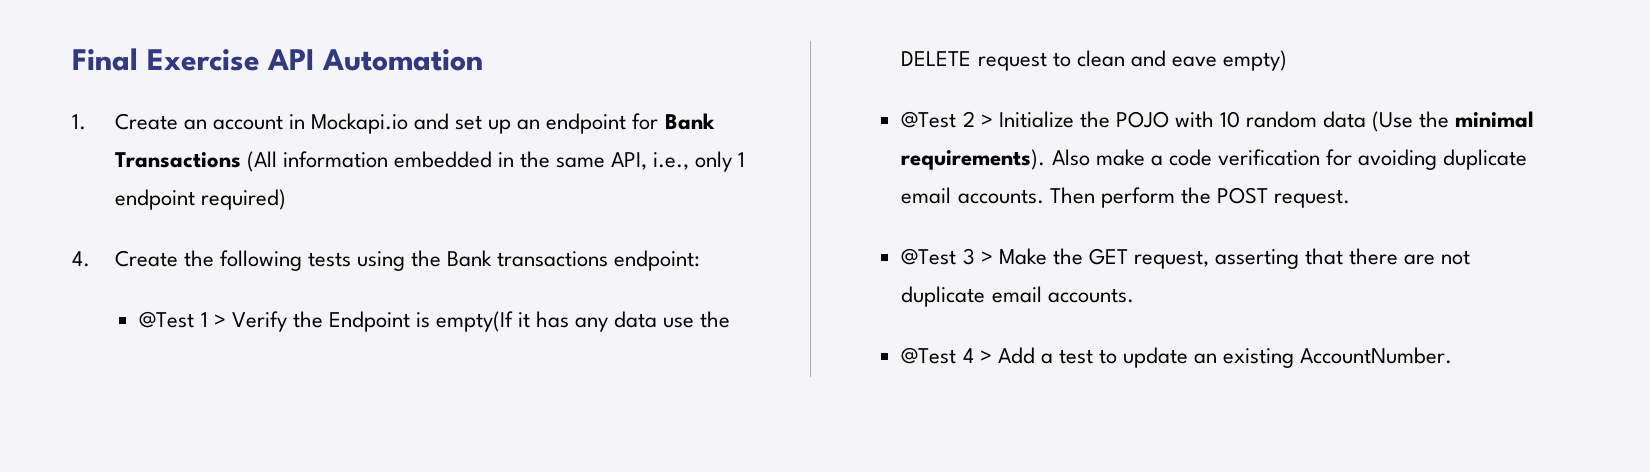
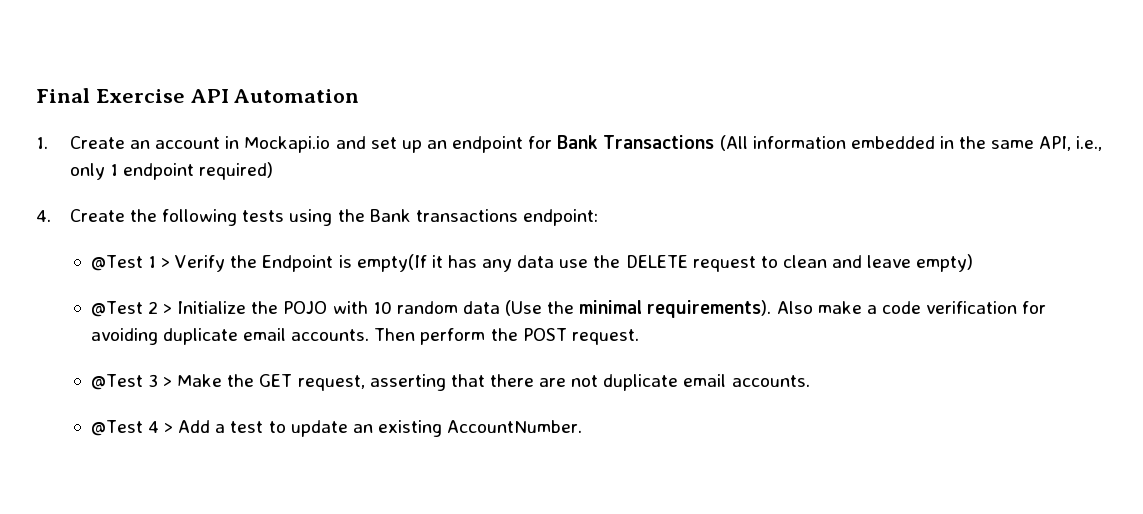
[1171,56,1217,67] eave -> [867,255,912,268] leave

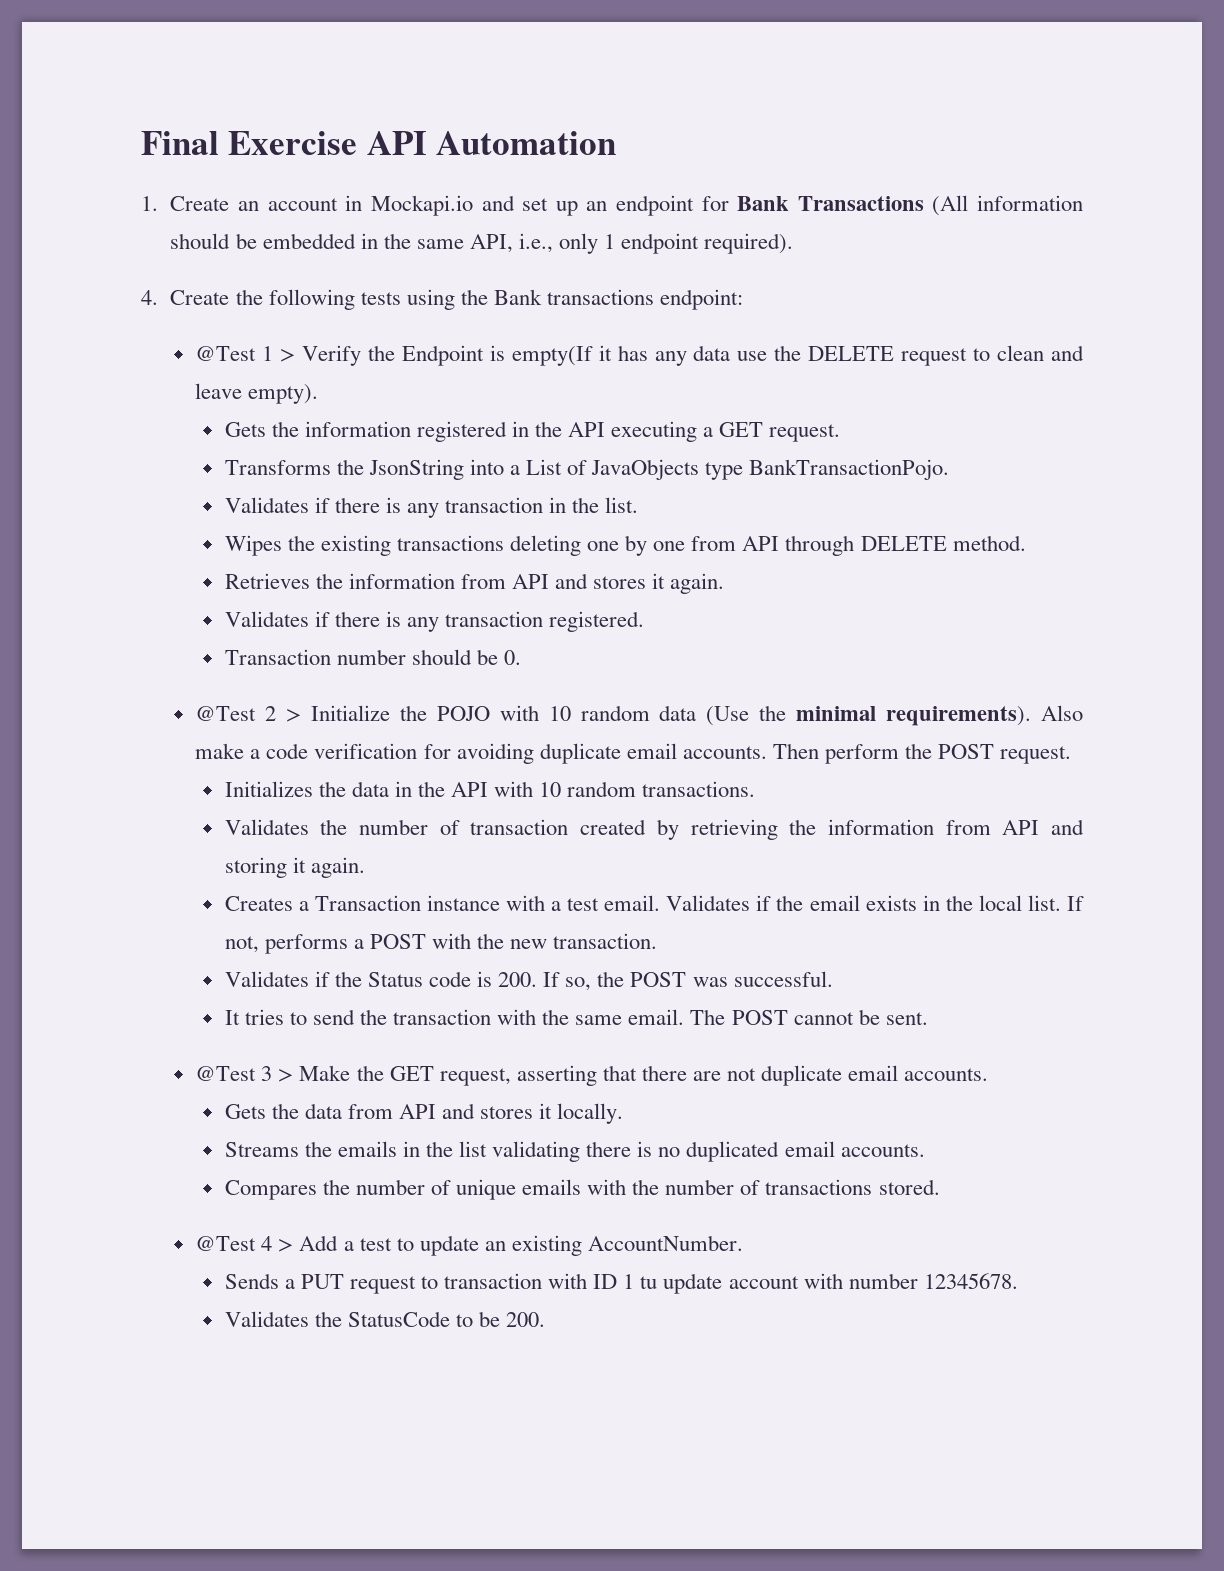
(846, 142) none -> [170,233,257,249] should be
[199,162,274,180] required) -> [704,233,794,254] required).
[916,254,974,272] empty) -> [248,384,319,404] [224,421,841,442] [224,459,950,480] [224,497,639,518] [224,535,1026,556] [224,573,725,594] [224,611,645,632] [224,649,521,665] empty). // Gets the information registered in the API executing a GET request. // Transforms the JsonString into a List of JavaObjects type BankTransactionPojo. // Validates if there is any transaction in the list. // Wipes the existing transactions deleting one by one from API through DELETE method. // Retrieves the information from API and stores it again. // Validates if there is any transaction registered. // Transaction number should be 0.
(639, 337) none -> [224,781,756,797] [224,819,1084,840] [224,857,365,878] [224,895,1085,911] [224,933,658,954] [224,971,833,991] [224,1009,928,1025] // Initializes the data in the API with 10 random transactions. // Validates the number of transaction created by retrieving the information from API and storing it again. // Creates a Transaction instance with a test email. Validates if the email exists in the local list. If not, performs a POST with the new transaction. // Validates if the Status code is 200. If so, the POST was successful. // It tries to send the transaction with the same email. The POST cannot be sent.
(810, 381) none -> [224,1103,624,1124] [224,1141,925,1162] [224,1179,940,1200] // Gets the data from API and stores it locally. // Streams the emails in the list validating there is no duplicated email accounts. // Compares the number of unique emails with the number of transactions stored.
(583, 426) none -> [224,1273,1018,1294] [224,1311,546,1327] // Sends a PUT request to transaction with ID 1 tu update account with number 12345678. // Validates the StatusCode to be 200.

